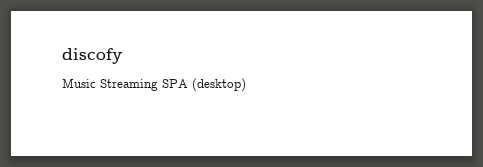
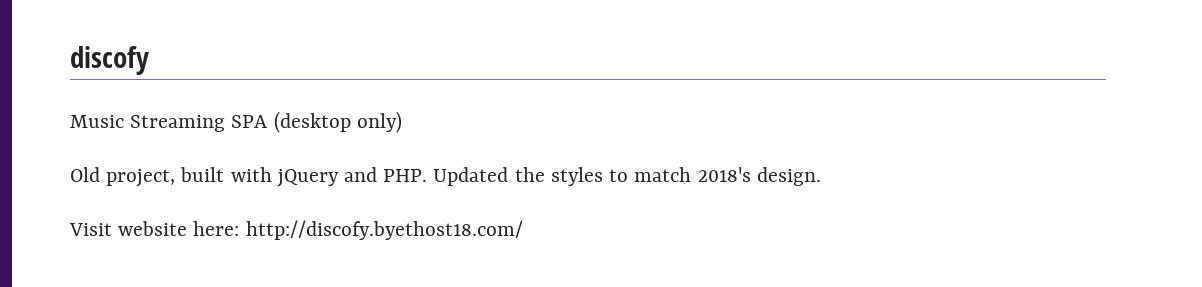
[192,78,246,92] (desktop) -> [273,111,402,133] [70,167,821,187] [69,220,523,240] (desktop only) // Old project, built with jQuery and PHP. Updated the styles to match 2018's design. // Visit website here: http://discofy.byethost18.com/

